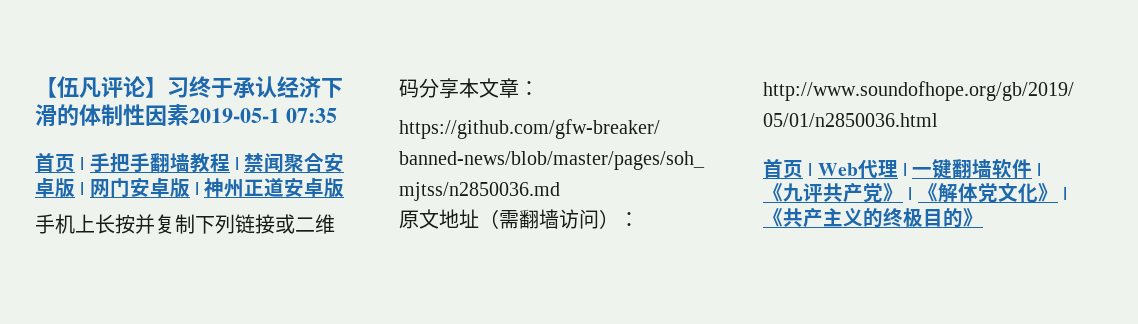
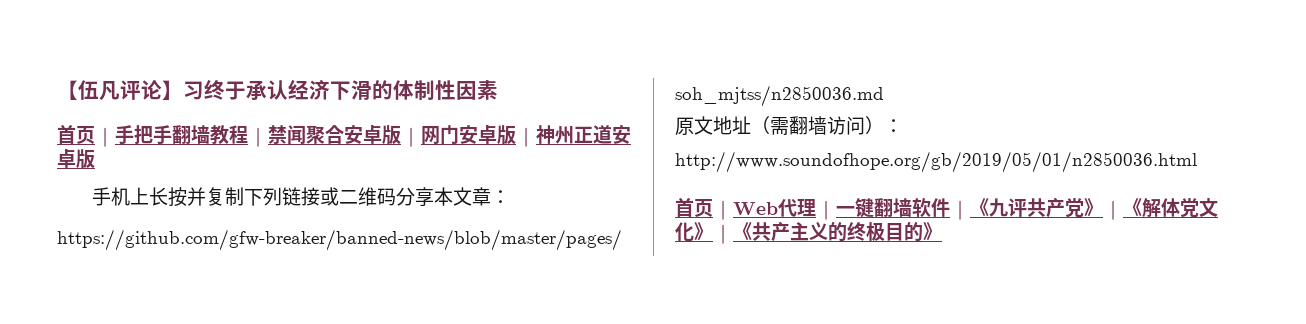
[189,108,337,123] 2019-05-1 07:35 -> (498, 90) none

